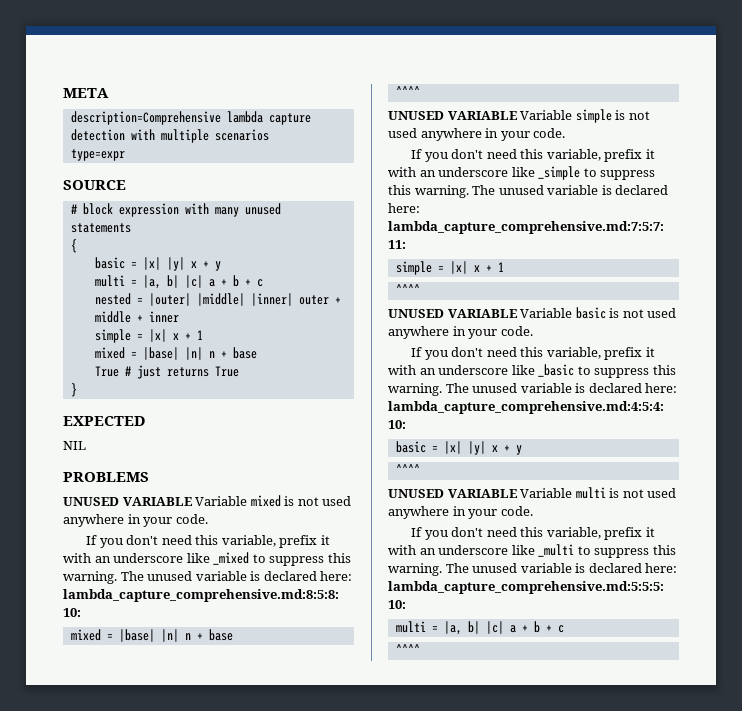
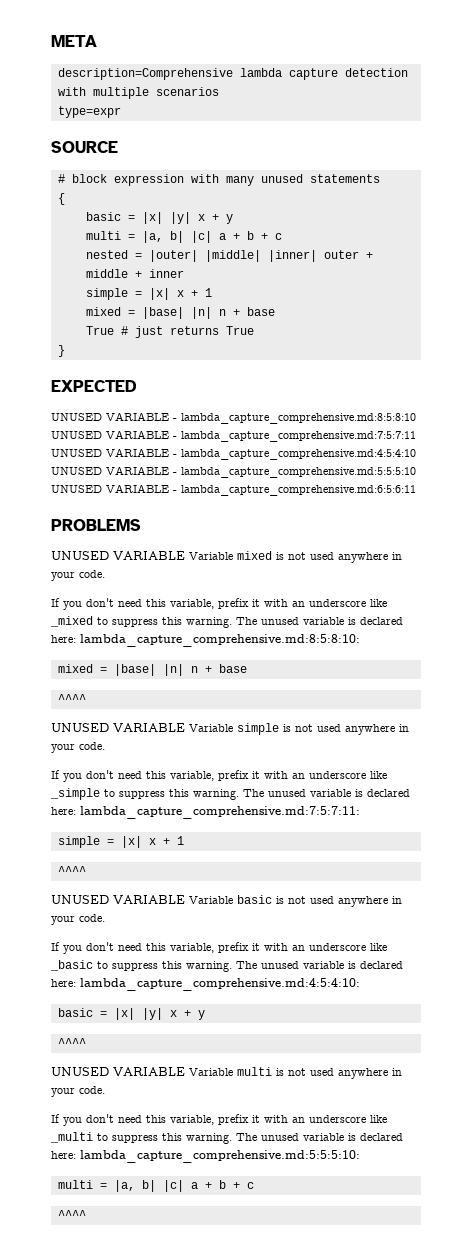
[63,441,86,450] NIL -> [51,412,416,424] [51,430,416,442] [51,448,416,460] [51,466,416,478] [51,484,416,496] UNUSED VARIABLE - lambda_capture_comprehensive.md:8:5:8:10 UNUSED VARIABLE - lambda_capture_comprehensive.md:7:5:7:11 UNUSED VARIABLE - lambda_capture_comprehensive.md:4:5:4:10 UNUSED VARIABLE - lambda_capture_comprehensive.md:5:5:5:10 UNUSED VARIABLE - lambda_capture_comprehensive.md:6:5:6:11

